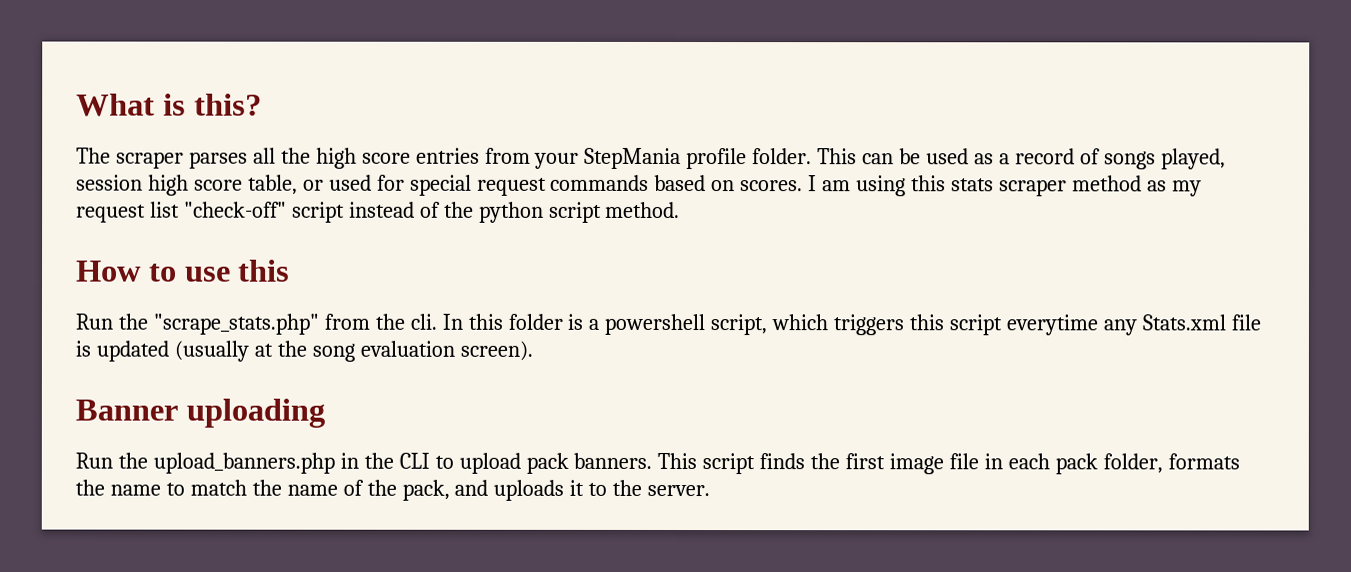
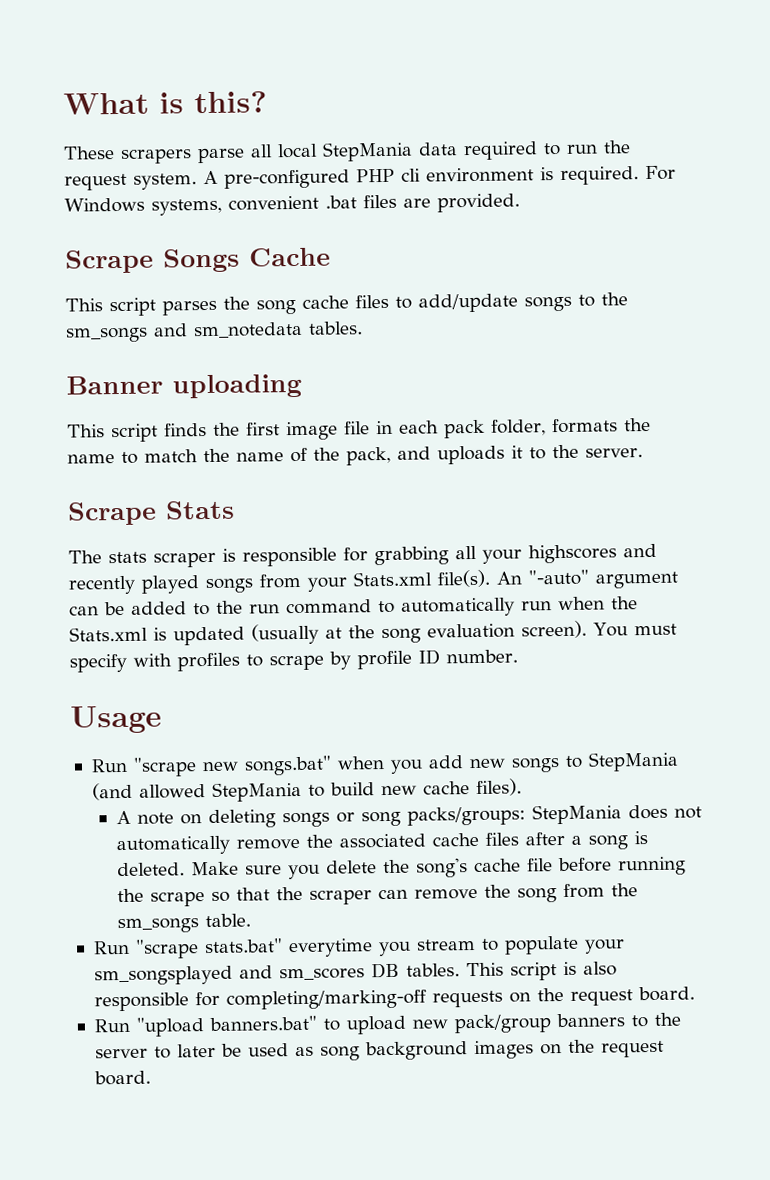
[76,147,1226,170] [76,174,1202,197] [76,201,681,223] [76,259,291,282] [75,313,1261,336] [75,340,533,362] [75,398,325,428] [75,452,653,474] The scraper parses all the high score entries from your StepMania profile folder. This can be used as a record of songs played, session high score table, or used for special request commands based on scores. I am using this stats scraper method as my request list "check-off" script instead of the python script method. // How to use this // Run the "scrape_stats.php" from the cli. In this folder is a powershell script, which triggers this script everytime any Stats.xml file is updated (usually at the song evaluation screen). // Banner uploading // Run the upload_banners.php in the CLI to upload pack banners. -> [63,140,631,164] [64,165,676,191] [64,193,520,216] [65,247,331,274] [65,292,628,317] [66,321,363,343] [66,373,302,399] These scrapers parse all local StepMania data required to run the request system. A pre-configured PHP cli environment is required. For Windows systems, convenient .bat files are provided. // Scrape Songs Cache // This script parses the song cache files to add/update songs to the sm_songs and sm_notedata tables. // Banner uploading //
(711, 490) none -> [67,500,235,526] [68,543,657,568] [68,569,678,595] [69,596,638,617] [69,620,677,646] [69,649,518,673] [70,705,162,734] [90,751,679,777] [91,778,522,802] [116,804,703,829] [116,831,649,856] [117,856,687,880] [117,883,639,907] [117,913,252,934] [92,935,625,959] [93,961,617,986] [93,986,695,1012] [93,1012,681,1037] [94,1039,664,1061] [93,1070,151,1086] // Scrape Stats // The stats scraper is responsible for grabbing all your highscores and recently played songs from your Stats.xml file(s). An "-auto" argument can be added to the run command to automatically run when the Stats.xml is updated (usually at the song evaluation screen). You must specify with profiles to scrape by profile ID number. // Usage // Run "scrape new songs.bat" when you add new songs to StepMania (and allowed StepMania to build new cache files). // A note on deleting songs or song packs/groups: StepMania does not automatically remove the associated cache files after a song is deleted. Make sure you delete the song's cache file before running the scrape so that the scraper can remove the song from the sm_songs table. // Run "scrape stats.bat" everytime you stream to populate your sm_songsplayed and sm_scores DB tables. This script is also responsible for completing/marking-off requests on the request board. // Run "upload banners.bat" to upload new pack/group banners to the server to later be used as song background images on the request board.

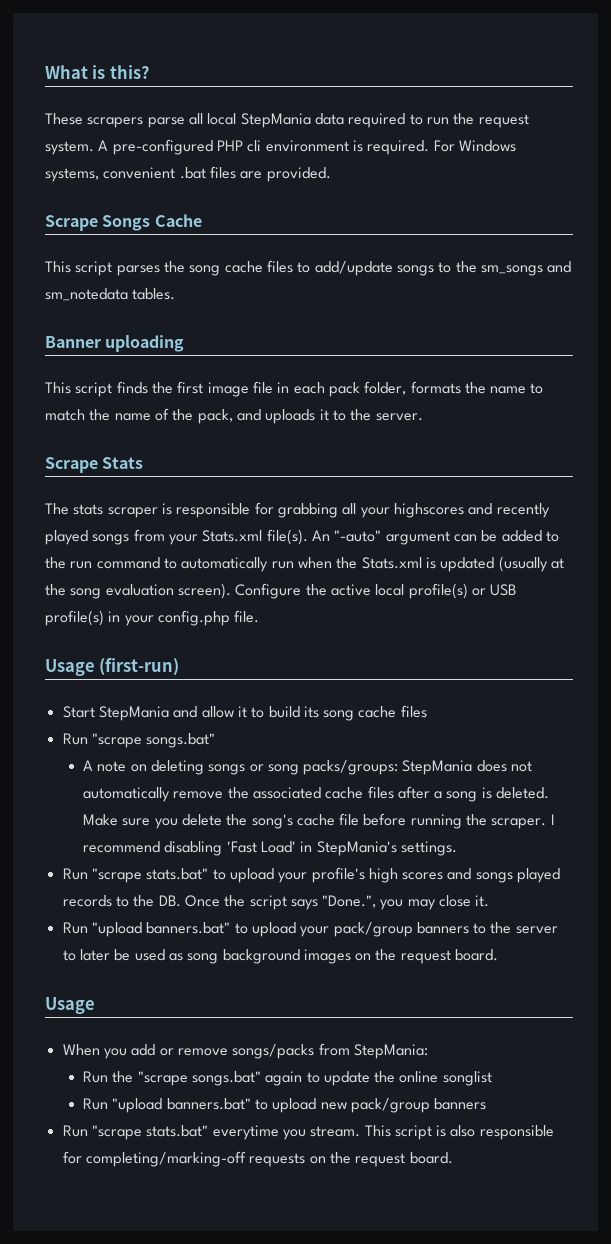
[593,622,677,637] [69,649,518,673] [70,705,162,734] [90,751,679,777] [91,778,522,802] You must specify with profiles to scrape by profile ID number. // Usage // Run "scrape new songs.bat" when you add new songs to StepMania (and allowed StepMania to build new cache files). -> [235,583,517,599] [45,610,260,626] [45,658,180,676] [62,705,427,721] [62,733,216,748] Configure the active local profile(s) or USB profile(s) in your config.php file. // Usage (first-run) // Start StepMania and allow it to build its song cache files // Run "scrape songs.bat"
[150,883,639,907] [117,913,252,934] [92,935,625,959] [93,961,617,986] [93,986,695,1012] [93,1015,448,1037] scrape so that the scraper can remove the song from the sm_songs table. // Run "scrape stats.bat" everytime you stream to populate your sm_songsplayed and sm_scores DB tables. This script is also responsible for completing/marking-off requests on the request board. // Run "upload banners.bat" to upload new -> [491,814,555,829] [82,841,457,856] [62,867,561,883] [62,895,490,910] [62,922,330,937] scraper. I recommend disabling 'Fast Load' in StepMania's settings. // Run "scrape stats.bat" to upload your profile's high scores and songs played records to the DB. Once the script says "Done.", you may close it. // Run "upload banners.bat" to upload your
(151, 1078) none -> [45,997,95,1014] [62,1043,428,1059] [82,1071,492,1086] [82,1098,487,1113] [62,1125,554,1140] [62,1151,453,1167] // Usage // When you add or remove songs/packs from StepMania: // Run the "scrape songs.bat" again to update the online songlist // Run "upload banners.bat" to upload new pack/group banners // Run "scrape stats.bat" everytime you stream. This script is also responsible for completing/marking-off requests on the request board.

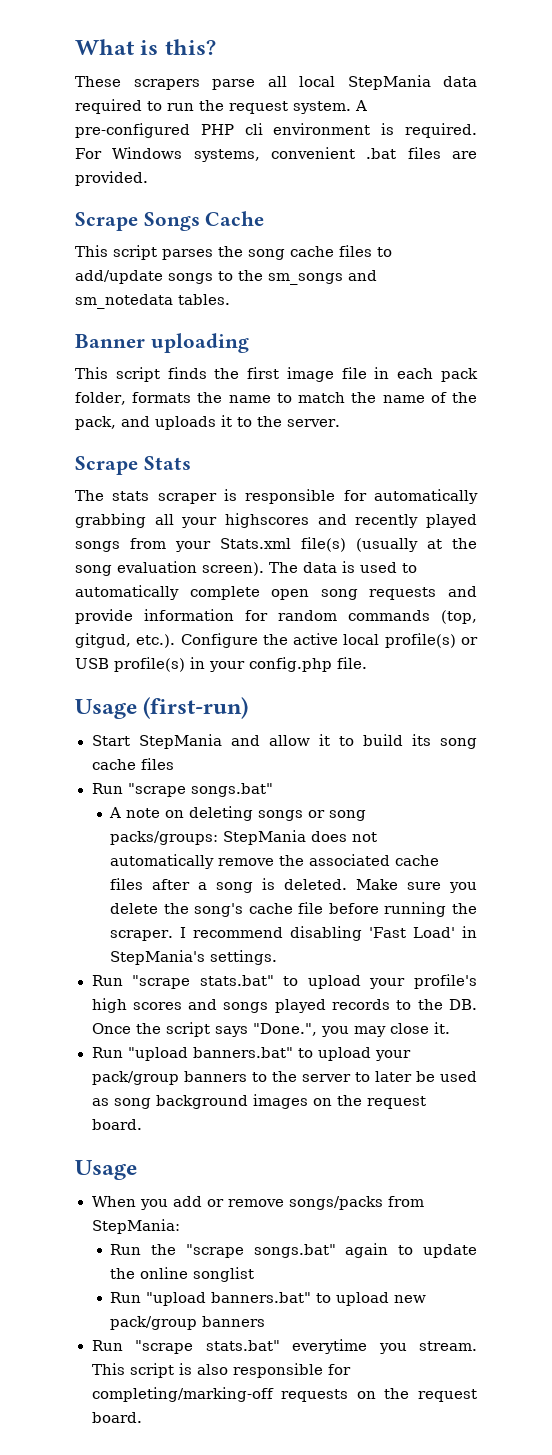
(274, 508) none -> [374,489,478,504] automatically
[266,529,559,545] [45,557,495,572] file(s). An "-auto" argument can be added to the run command to automatically run when the Stats.xml is updated -> [301,537,346,552] file(s)
(231, 591) none -> [269,561,417,573] [75,585,477,600] [75,609,477,624] [75,633,176,648] The data is used to automatically complete open song requests and provide information for random commands (top, gitgud, etc.).

